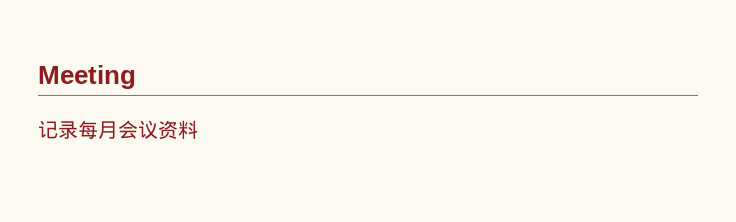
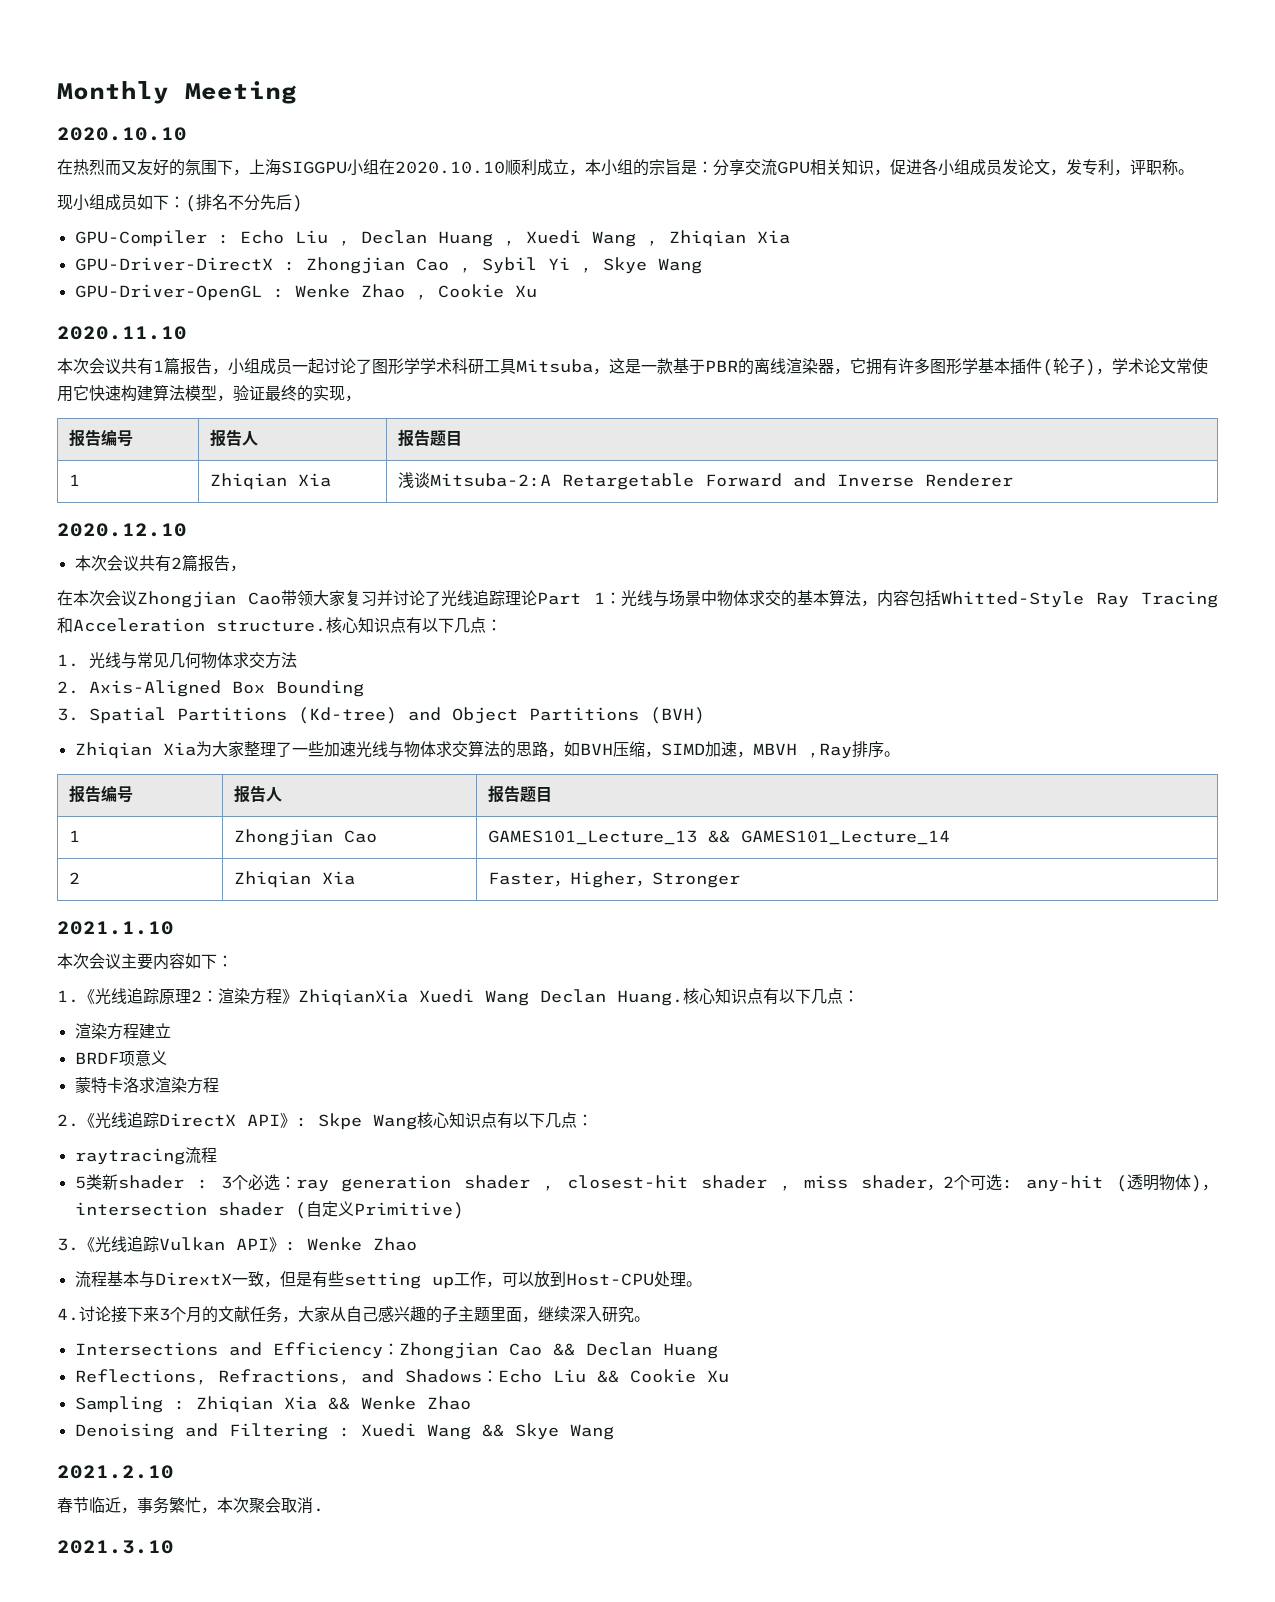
(38, 77) none -> [57,81,169,104] Monthly
[38,120,198,140] 记录每月会议资料 -> [57,127,187,141] [57,159,1194,176] [57,194,303,212] [74,230,790,247] [74,257,702,274] [74,284,537,301] [57,326,187,340] [57,357,1208,376] [57,384,361,402] [69,429,134,447] [210,429,259,447] [398,429,463,447] [69,474,81,486] [210,473,332,490] [398,472,1014,490] [57,523,187,537] [74,554,246,572] [57,589,1218,608] [57,617,502,634] [57,652,297,669] [57,680,364,697] [57,707,705,724] [74,740,900,759] [69,785,134,803] [234,785,283,803] [488,785,553,803] [69,830,81,842] [234,829,378,846] [488,830,951,845] [69,872,81,884] [234,871,356,888] [488,871,741,888] [57,921,174,935] [57,953,233,970] [57,988,859,1006] [74,1023,171,1040] [74,1050,167,1066] [74,1077,219,1094] [57,1112,593,1130] [74,1147,217,1165] [74,1174,1219,1192] [74,1201,464,1219] [57,1236,417,1253] [74,1271,702,1289] [57,1306,650,1323] [74,1342,718,1359] [74,1369,729,1385] [74,1396,471,1413] [74,1423,614,1440] [57,1465,174,1479] [57,1497,324,1514] [57,1540,174,1554] 2020.10.10 // 在热烈而又友好的氛围下，上海SIGGPU小组在2020.10.10顺利成立，本小组的宗旨是：分享交流GPU相关知识，促进各小组成员发论文，发专利，评职称。 // 现小组成员如下：(排名不分先后) // GPU-Compiler : Echo Liu , Declan Huang , Xuedi Wang , Zhiqian Xia // GPU-Driver-DirectX : Zhongjian Cao , Sybil Yi , Skye Wang // GPU-Driver-OpenGL : Wenke Zhao , Cookie Xu // 2020.11.10 // 本次会议共有1篇报告，小组成员一起讨论了图形学学术科研工具Mitsuba，这是一款基于PBR的离线渲染器，它拥有许多图形学基本插件(轮子)，学术论文常使用它快速构建算法模型，验证最终的实现， // 报告编号 | 报告人 | 报告题目 // 1 | Zhiqian Xia | 浅谈Mitsuba-2:A Retargetable Forward and Inverse Renderer // 2020.12.10 // 本次会议共有2篇报告， // 在本次会议Zhongjian Cao带领大家复习并讨论了光线追踪理论Part 1：光线与场景中物体求交的基本算法，内容包括Whitted-Style Ray Tracing和Acceleration structure.核心知识点有以下几点： // 1.光线与常见几何物体求交方法 // 2. Axis-Aligned Box Bounding // 3. Spatial Partitions (Kd-tree) and Object Partitions (BVH) // Zhiqian Xia为大家整理了一些加速光线与物体求交算法的思路，如BVH压缩，SIMD加速，MBVH ,Ray排序。 // 报告编号 | 报告人 | 报告题目 // 1 | Zhongjian Cao | GAMES101_Lecture_13 && GAMES101_Lecture_14 // 2 | Zhiqian Xia | Faster，Higher，Stronger // 2021.1.10 // 本次会议主要内容如下： // 1.《光线追踪原理2：渲染方程》ZhiqianXia Xuedi Wang Declan Huang.核心知识点有以下几点： // 渲染方程建立 // BRDF项意义 // 蒙特卡洛求渲染方程 // 2.《光线追踪DirectX API》: Skpe Wang核心知识点有以下几点： // raytracing流程 // 5类新shader : 3个必选：ray generation shader , closest-hit shader , miss shader，2个可选: any-hit (透明物体)，intersection shader (自定义Primitive) // 3.《光线追踪Vulkan API》: Wenke Zhao // 流程基本与DirextX一致，但是有些setting up工作，可以放到Host-CPU处理。 // 4.讨论接下来3个月的文献任务，大家从自己感兴趣的子主题里面，继续深入研究。 // Intersections and Efficiency：Zhongjian Cao && Declan Huang // Reflections, Refractions, and Shadows：Echo Liu && Cookie Xu // Sampling : Zhiqian Xia && Wenke Zhao // Denoising and Filtering : Xuedi Wang && Skye Wang // 2021.2.10 // 春节临近，事务繁忙，本次聚会取消. // 2021.3.10

